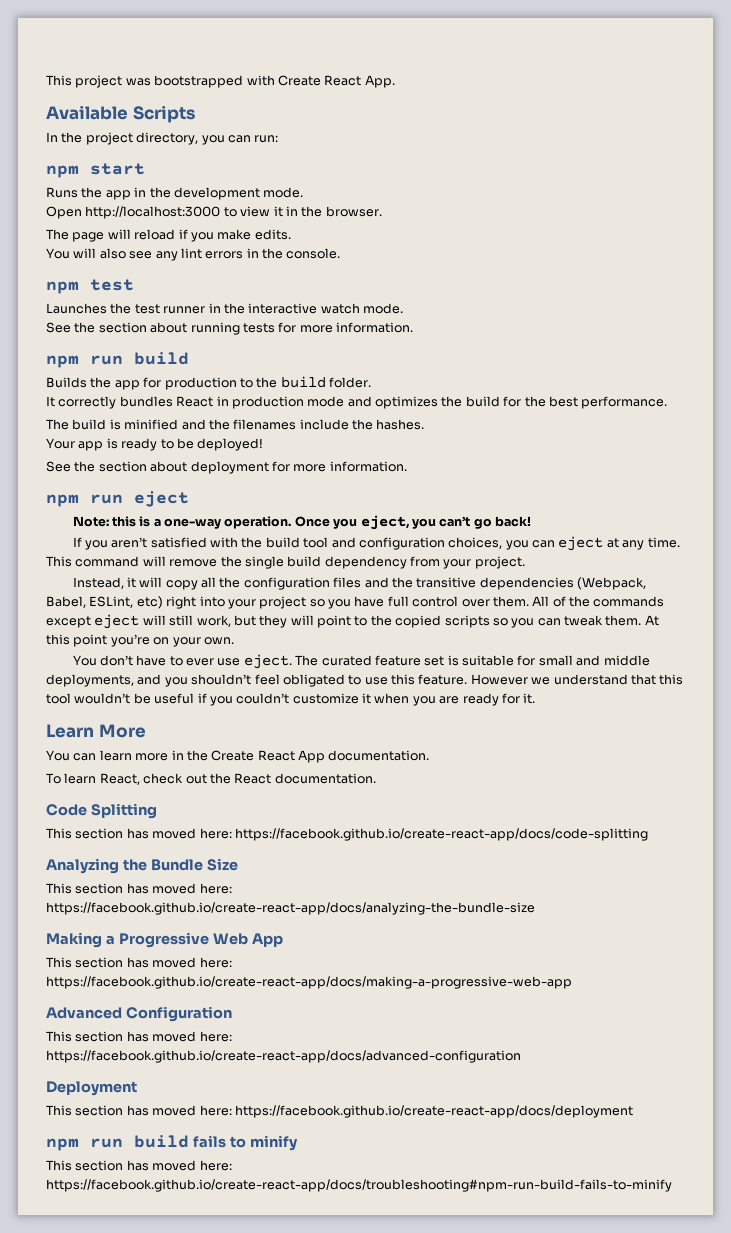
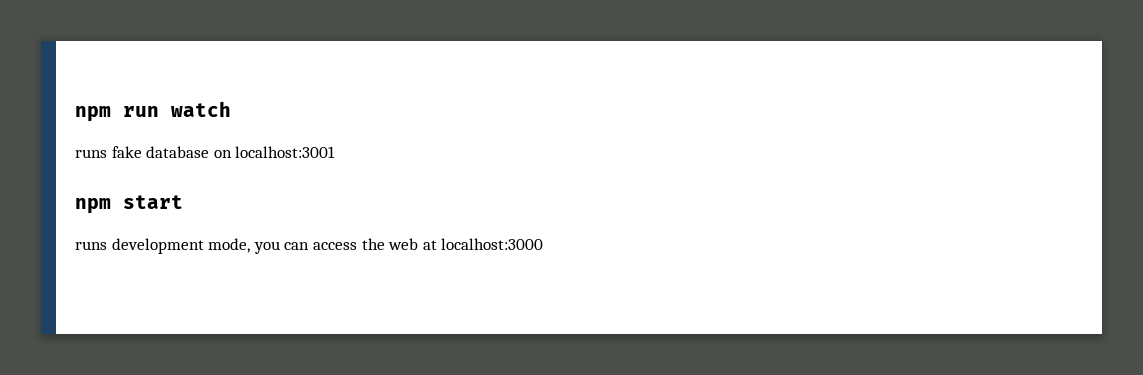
[46,75,395,88] [46,105,195,123] [46,132,279,145] [46,163,145,178] [46,187,304,200] [46,206,382,219] [46,229,291,242] [46,248,341,261] [46,279,134,294] [46,303,403,314] [46,322,413,335] [46,352,189,368] [46,376,371,390] [46,396,668,409] [46,419,425,430] [46,438,264,451] [46,461,407,474] [46,491,189,507] [72,515,532,530] [72,536,680,551] [46,556,525,569] [72,577,647,590] [46,596,665,609] [46,614,659,629] [46,634,234,647] [72,654,650,669] [46,674,684,687] [46,693,536,706] [46,724,146,738] [46,750,430,763] [46,773,376,785] [46,803,157,819] [46,828,648,841] [46,858,238,874] [46,883,232,894] [46,902,535,915] [46,932,283,948] [46,957,232,968] [46,976,572,989] [46,1006,232,1022] [46,1031,232,1042] [46,1050,521,1063] [46,1081,137,1096] [46,1105,633,1118] [46,1135,298,1151] [46,1160,232,1171] [46,1179,672,1192] This project was bootstrapped with Create React App. // Available Scripts // In the project directory, you can run: // npm start // Runs the app in the development mode. // Open http://localhost:3000 to view it in the browser. // The page will reload if you make edits. // You will also see any lint errors in the console. // npm test // Launches the test runner in the interactive watch mode. // See the section about running tests for more information. // npm run build // Builds the app for production to the build folder. // It correctly bundles React in production mode and optimizes the build for the best performance. // The build is minified and the filenames include the hashes. // Your app is ready to be deployed! // See the section about deployment for more information. // npm run eject // Note: this is a one-way operation. Once you eject, you can’t go back! // If you aren’t satisfied with the build tool and configuration choices, you can eject at any time. This command will remove the single build dependency from your project. // Instead, it will copy all the configuration files and the transitive dependencies (Webpack, Babel, ESLint, etc) right into your project so you have full control over them. All of the commands except eject will still work, but they will point to the copied scripts so you can tweak them. At this point you’re on your own. // You don’t have to ever use eject. The curated feature set is suitable for small and middle deployments, and you shouldn’t feel obligated to use this feature. However we understand that this tool wouldn’t be useful if you couldn’t customize it when you are ready for it. // Learn More // You can learn more in the Create React App documentation. // To learn React, check out the React documentation. // Code Splitting // This section has moved here: https://facebook.github.io/create-react-app/docs/code-splitting // Analyzing the Bundle Size // This section has moved here: https://facebook.github.io/create-react-app/docs/analyzing-the-bundle-size // Making a Progressive Web App // This section has moved here: https://facebook.github.io/create-react-app/docs/making-a-progressive-web-app // Advanced Configuration // This section has moved here: https://facebook.github.io/create-react-app/docs/advanced-configuration // Deployment // This section has moved here: https://facebook.github.io/create-react-app/docs/deployment // npm run build fails to minify // This section has moved here: https://facebook.github.io/create-react-app/docs/troubleshooting#npm-run-build-fails-to-minify -> [75,101,231,122] [75,146,336,158] [75,195,183,214] [75,238,544,254] npm run watch // runs fake database on localhost:3001 // npm start // runs development mode, you can access the web at localhost:3000

